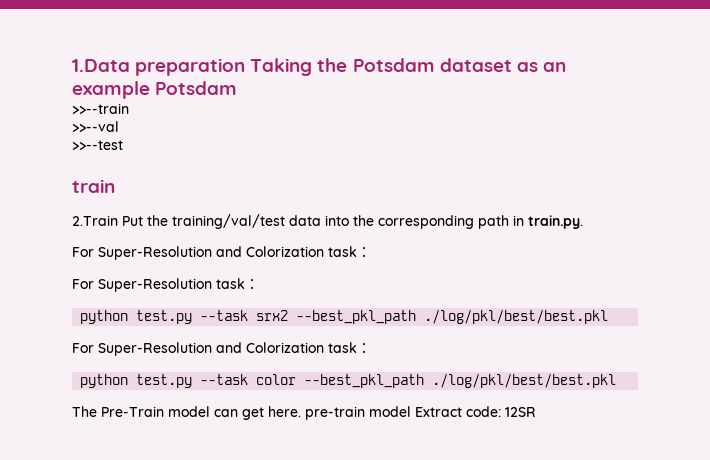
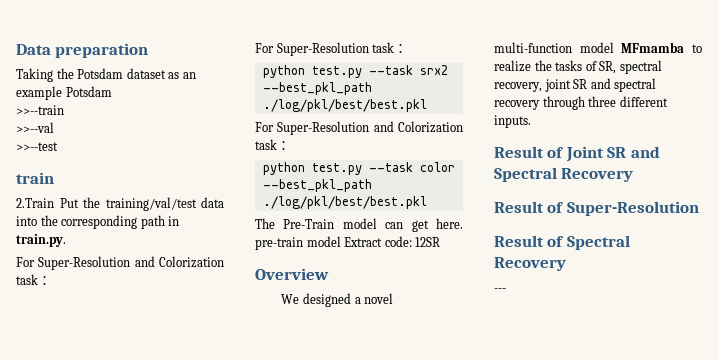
[72,59,130,72] 1.Data -> [16,44,51,55] Data
(246, 67) none -> (149, 50) //
(536, 412) none -> [255,268,329,280] [281,293,394,307] [494,42,702,53] [494,60,662,74] [494,78,657,92] [494,96,668,110] [494,115,531,128] [494,146,660,162] [494,167,634,182] [494,201,699,216] [494,235,630,250] [494,257,566,271] [494,288,506,292] // Overview // We designed a novel multi-function model MFmamba to realize the tasks of SR, spectral recovery, joint SR and spectral recovery through three different inputs. // Result of Joint SR and Spectral Recovery // Result of Super-Resolution // Result of Spectral Recovery // ---

